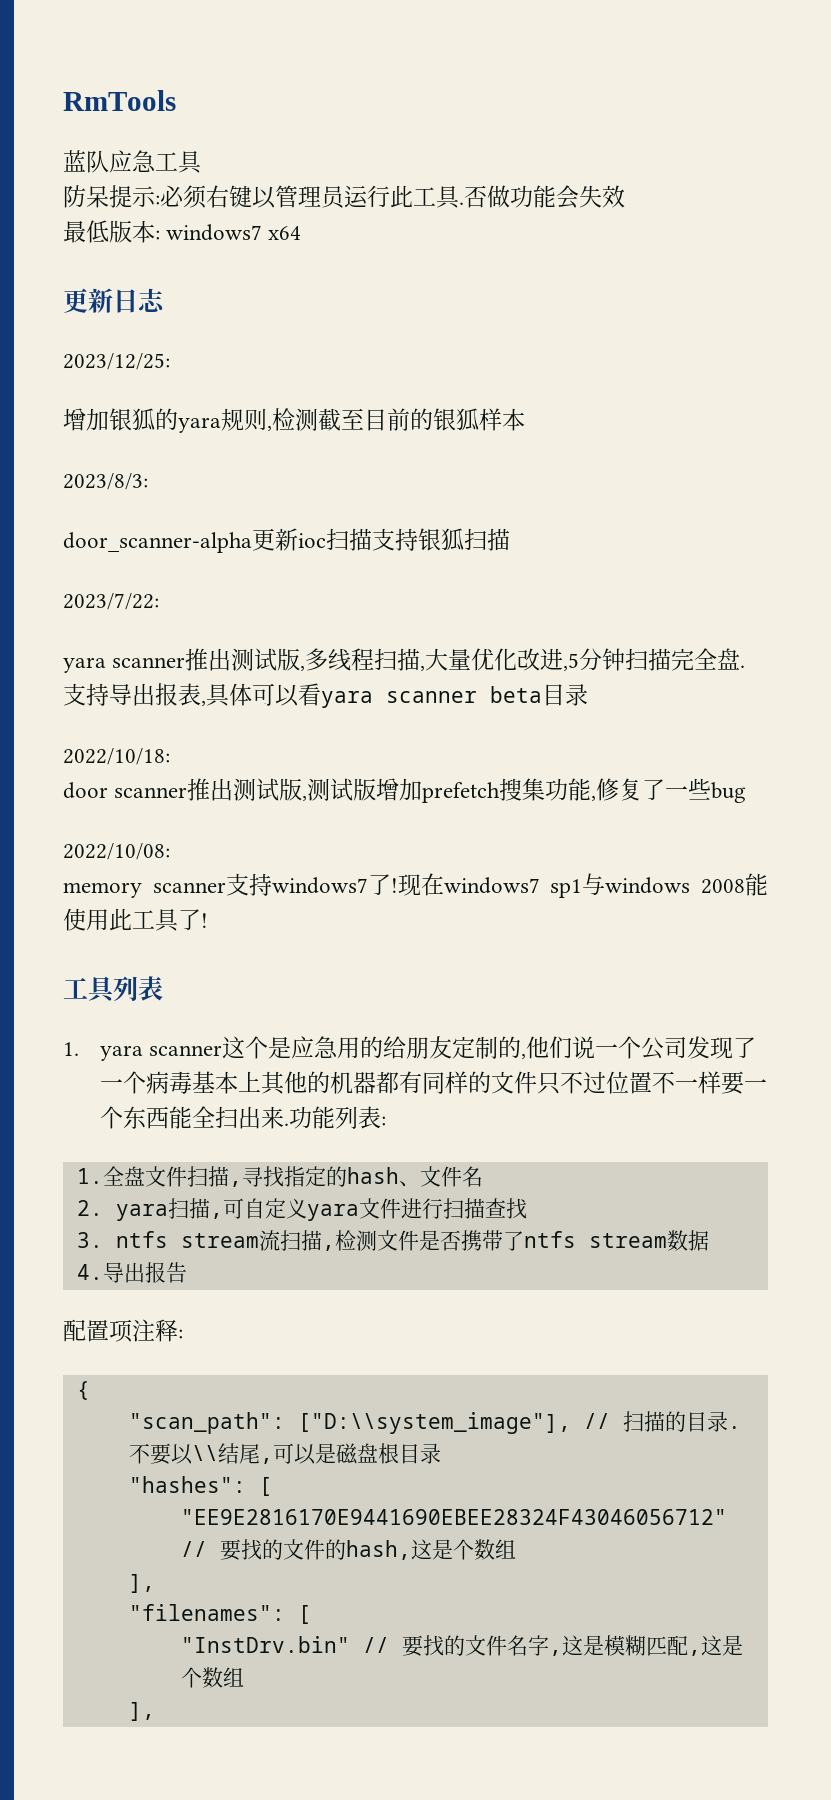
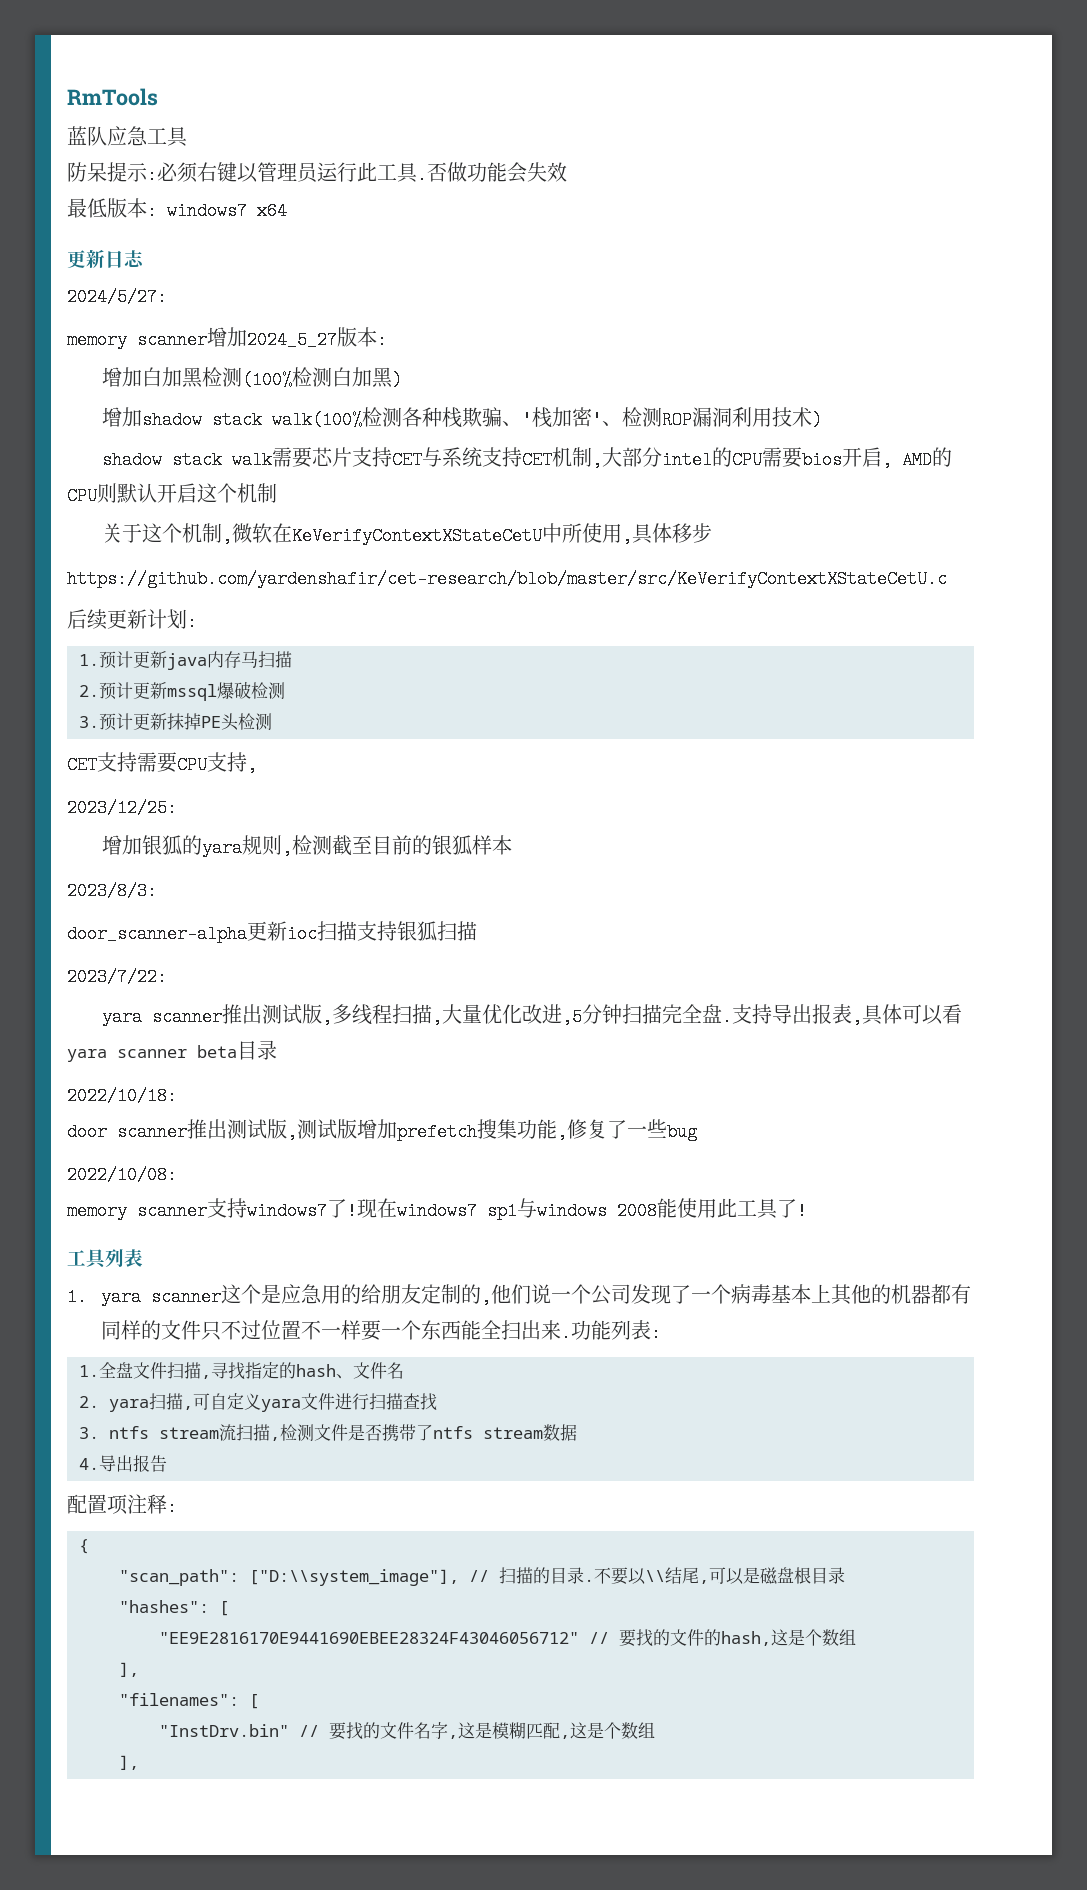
(165, 300) none -> [67,288,167,306] [67,327,387,349] [101,367,402,389] [101,407,822,429] [101,447,952,469] [67,483,277,505] [101,523,712,545] [67,570,947,588] [67,609,197,631] [79,651,292,670] [79,681,285,701] [79,713,272,731] [67,752,257,774] // 2024/5/27: // memory scanner增加2024_5_27版本: // 增加白加黑检测(100%检测白加黑) // 增加shadow stack walk(100%检测各种栈欺骗、'栈加密'、检测ROP漏洞利用技术) // shadow stack walk需要芯片支持CET与系统支持CET机制,大部分intel的CPU需要bios开启, AMD的CPU则默认开启这个机制 // 关于这个机制,微软在KeVerifyContextXStateCetU中所使用,具体移步 // https://github.com/yardenshafir/cet-research/blob/master/src/KeVerifyContextXStateCetU.c // 后续更新计划: // 1.预计更新java内存马扫描 // 2.预计更新mssql爆破检测 // 3.预计更新抹掉PE头检测 // CET支持需要CPU支持,

